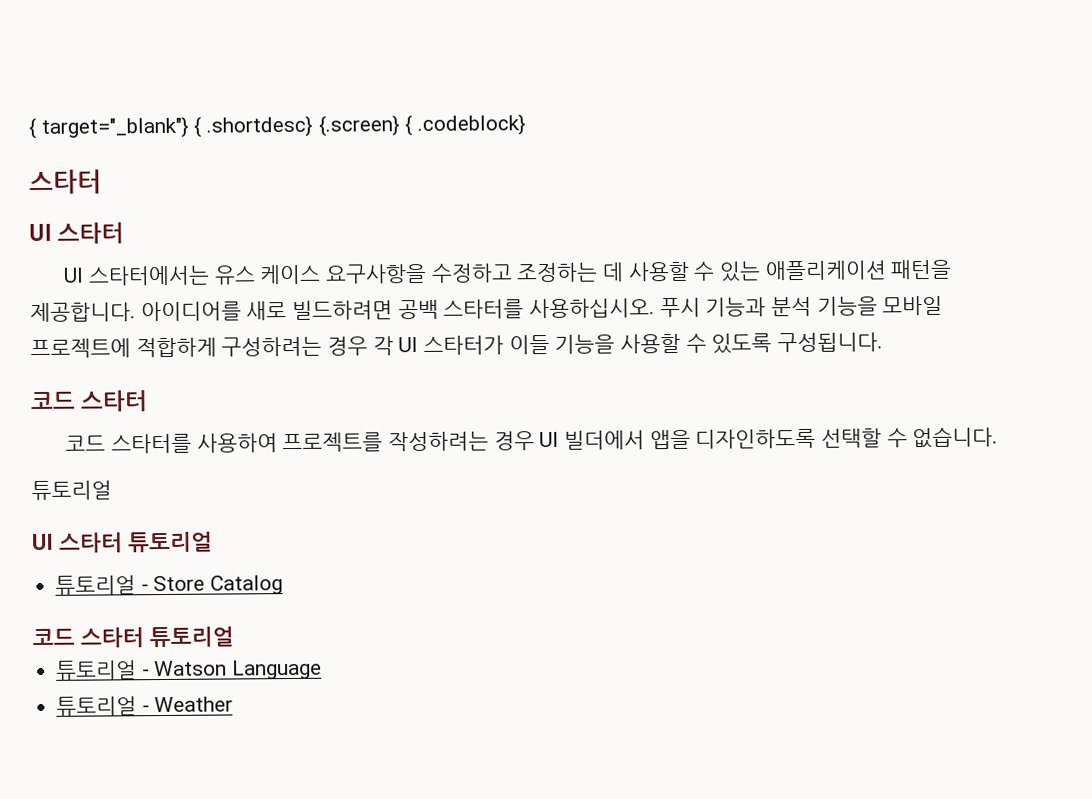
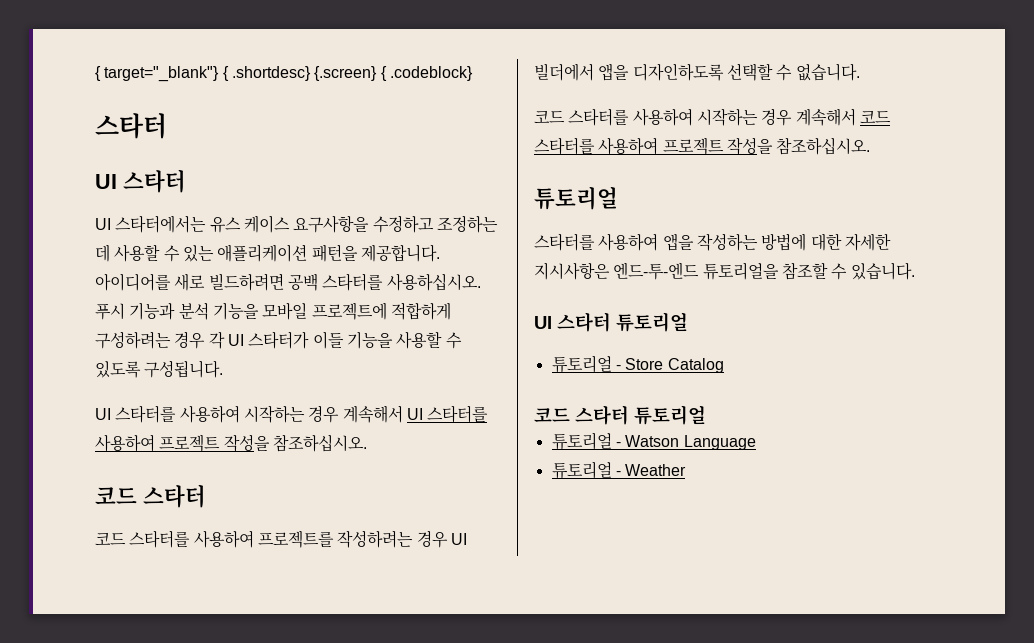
(884, 342) none -> [95,405,489,423] [95,434,367,452] // UI 스타터를 사용하여 시작하는 경우 계속해서 UI 스타터를 사용하여 프로젝트 작성을 참조하십시오.
[31,480,112,501] 튜토리얼 -> [534,108,891,126] [534,137,871,155] [534,187,618,210] [534,233,891,251] [534,262,915,280] 코드 스타터를 사용하여 시작하는 경우 계속해서 코드 스타터를 사용하여 프로젝트 작성을 참조하십시오. // 튜토리얼 // 스타터를 사용하여 앱을 작성하는 방법에 대한 자세한 지시사항은 엔드-투-엔드 튜토리얼을 참조할 수 있습니다.

